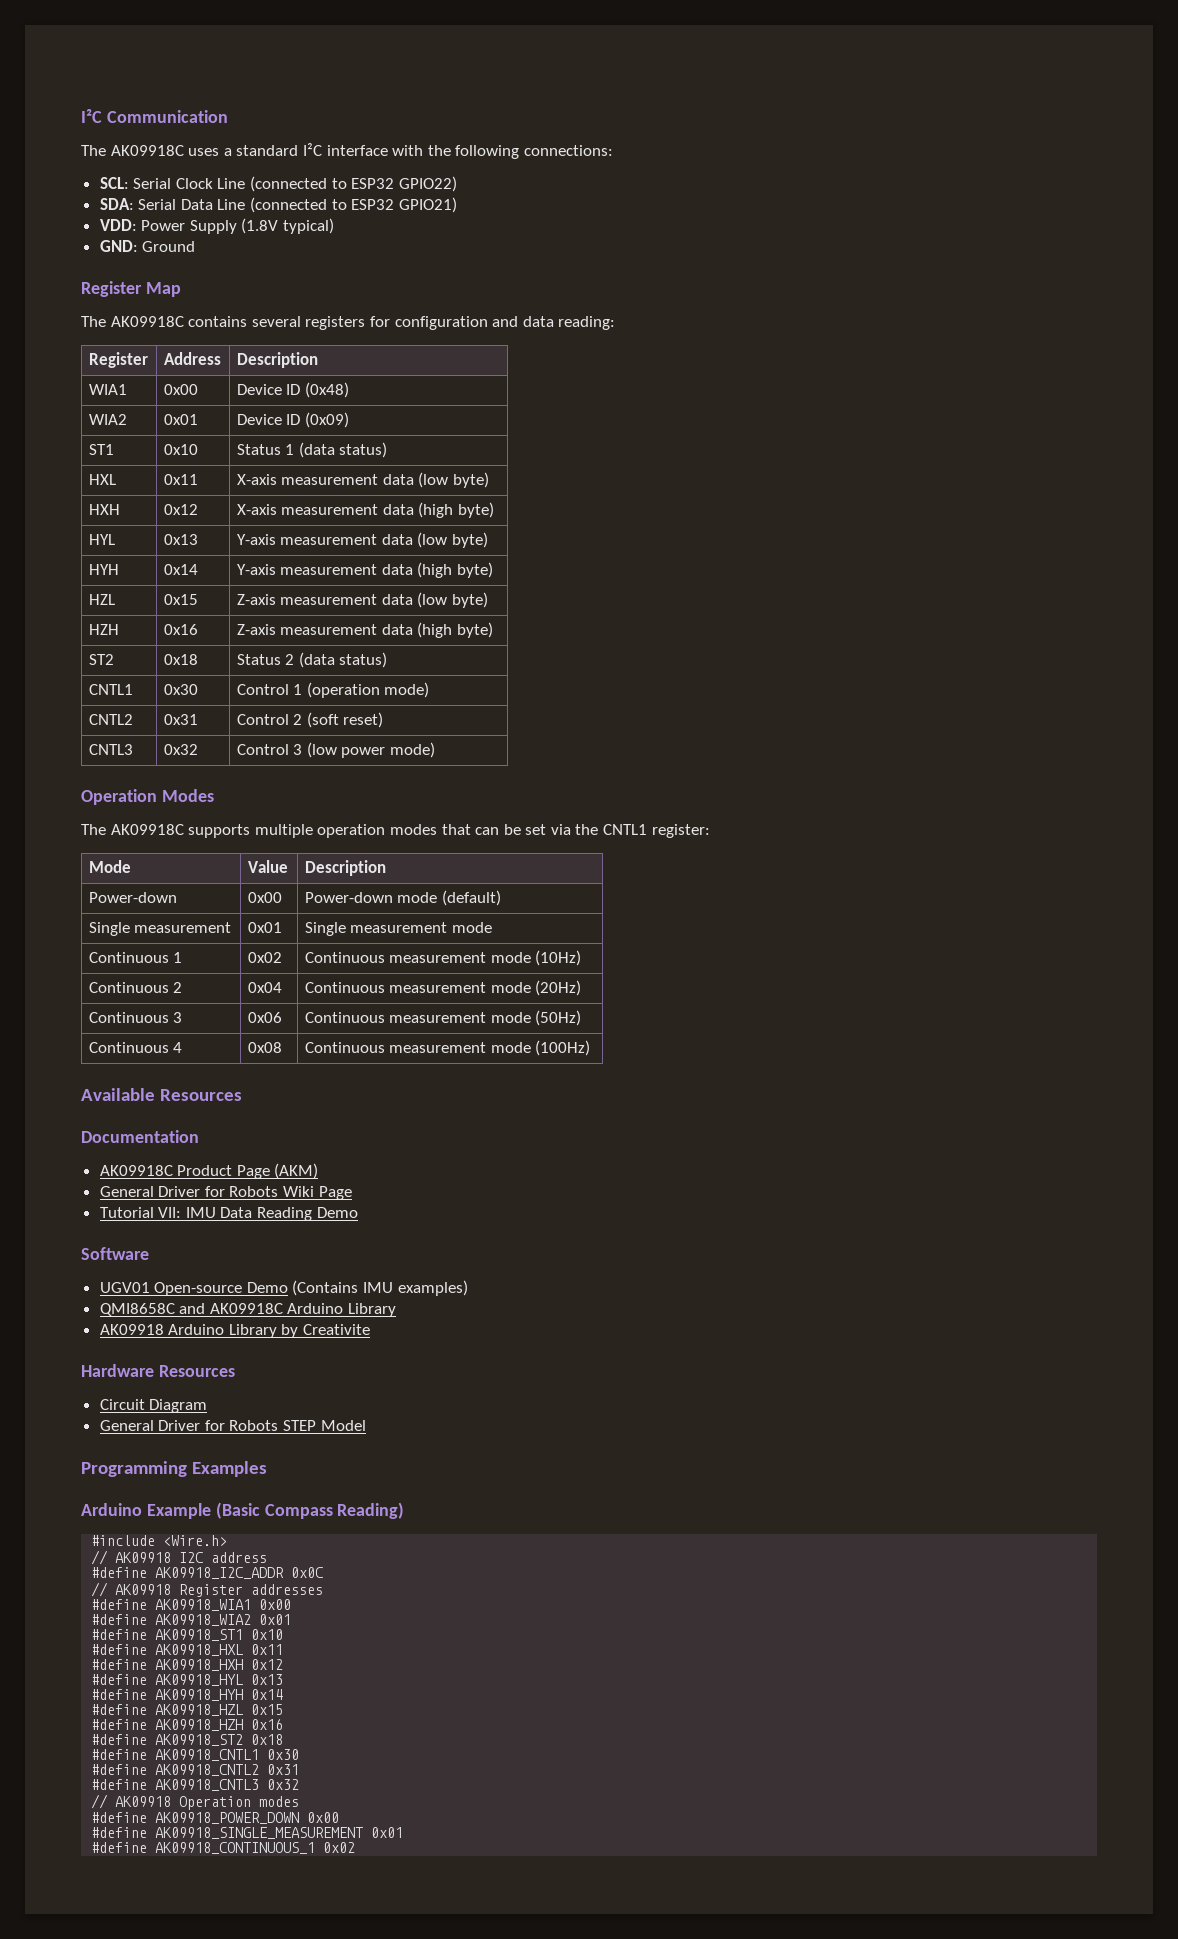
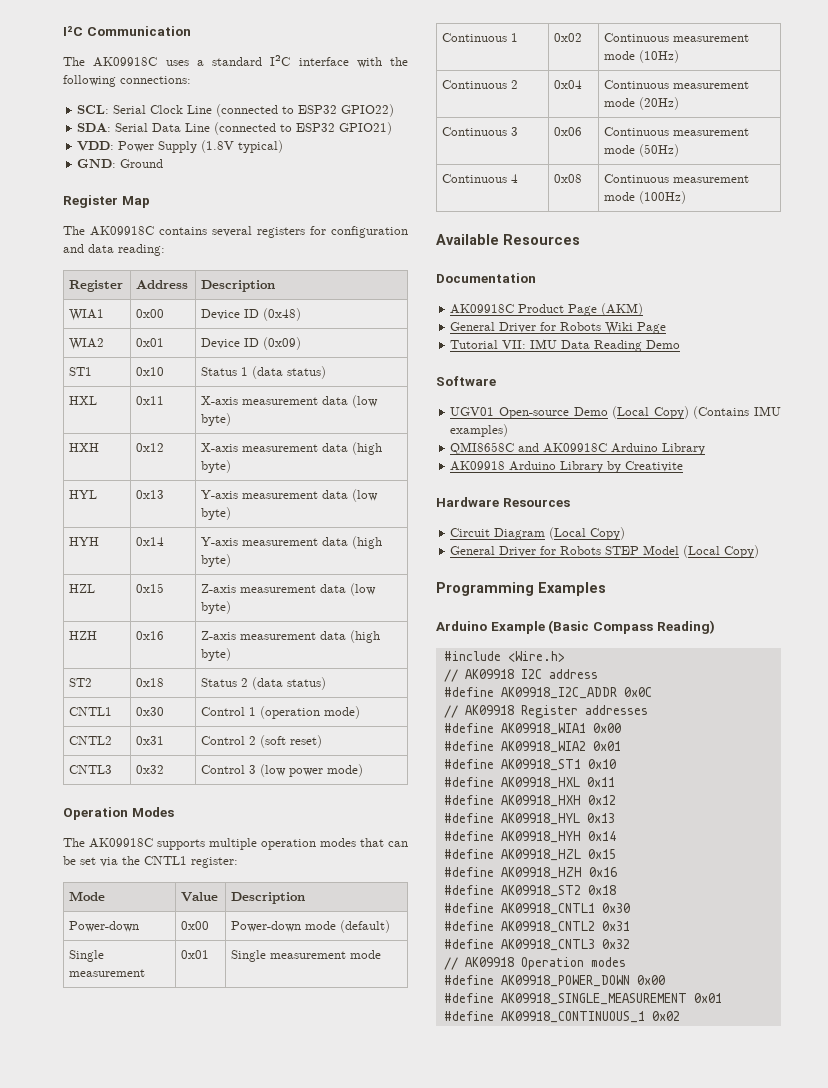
(288, 1287) none -> [612,406,689,419] (Local Copy)
(208, 1406) none -> [549,527,626,540] (Local Copy)
(366, 1425) none -> [683,545,760,558] (Local Copy)

